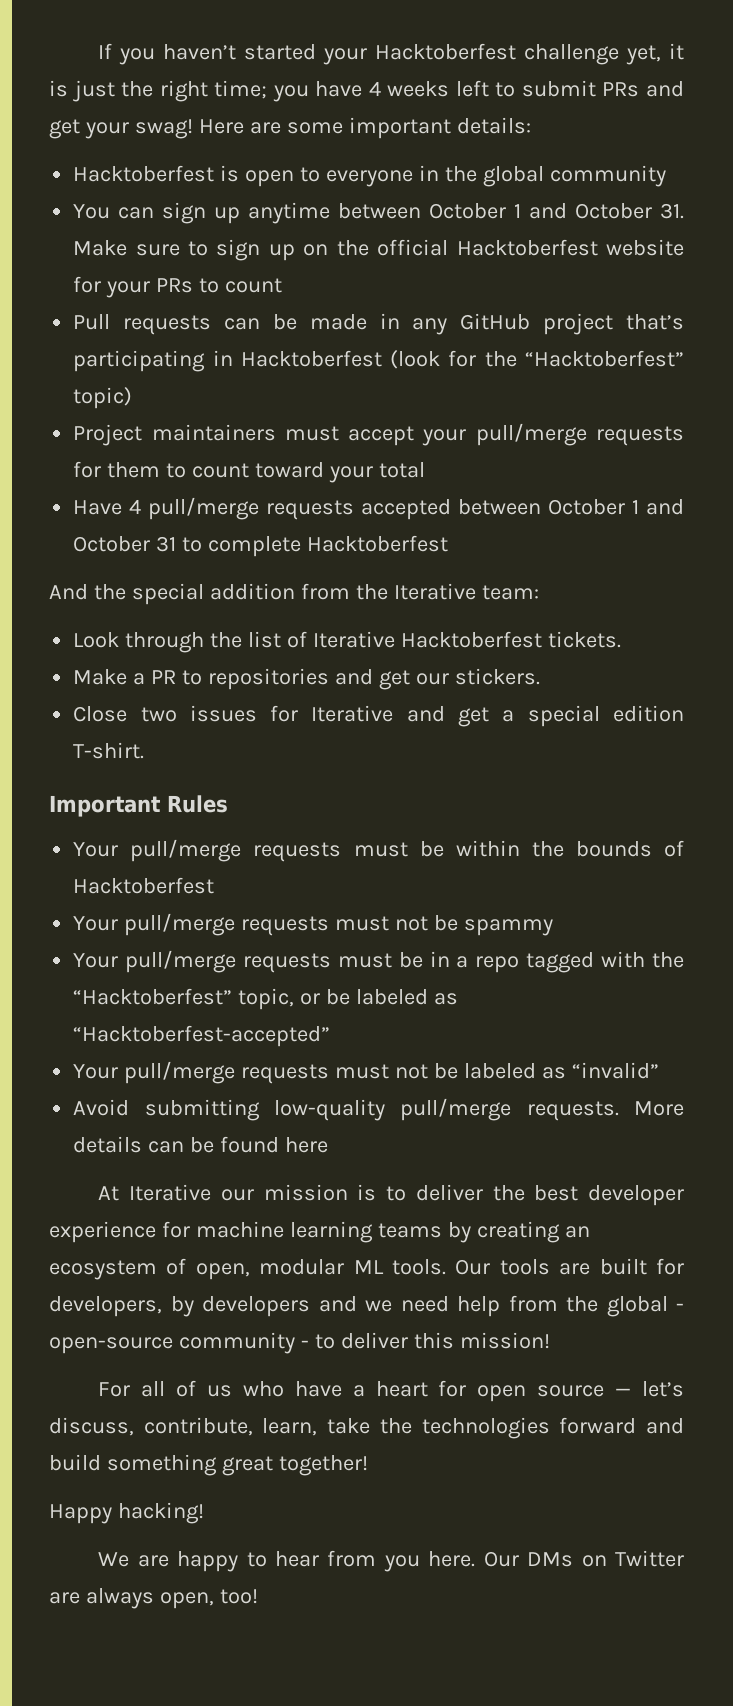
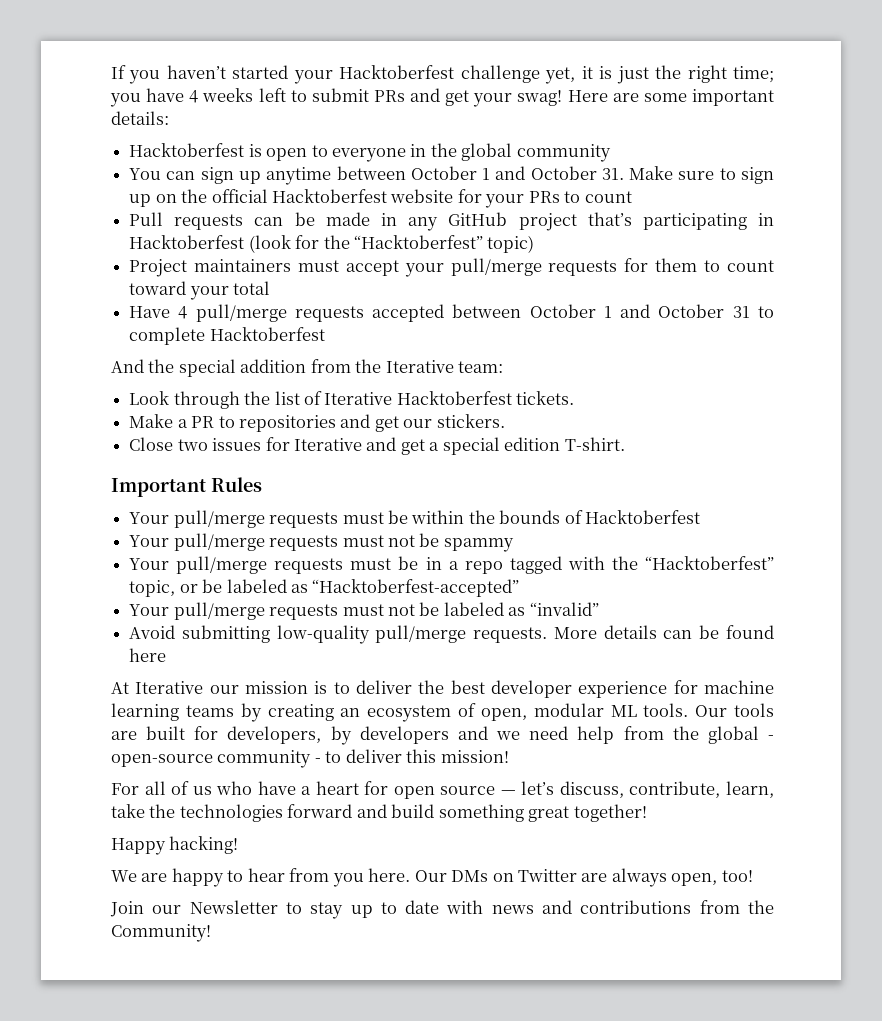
(258, 1596) none -> [110,900,774,919] [111,924,211,942] // Join our Newsletter to stay up to date with news and contributions from the Community!

